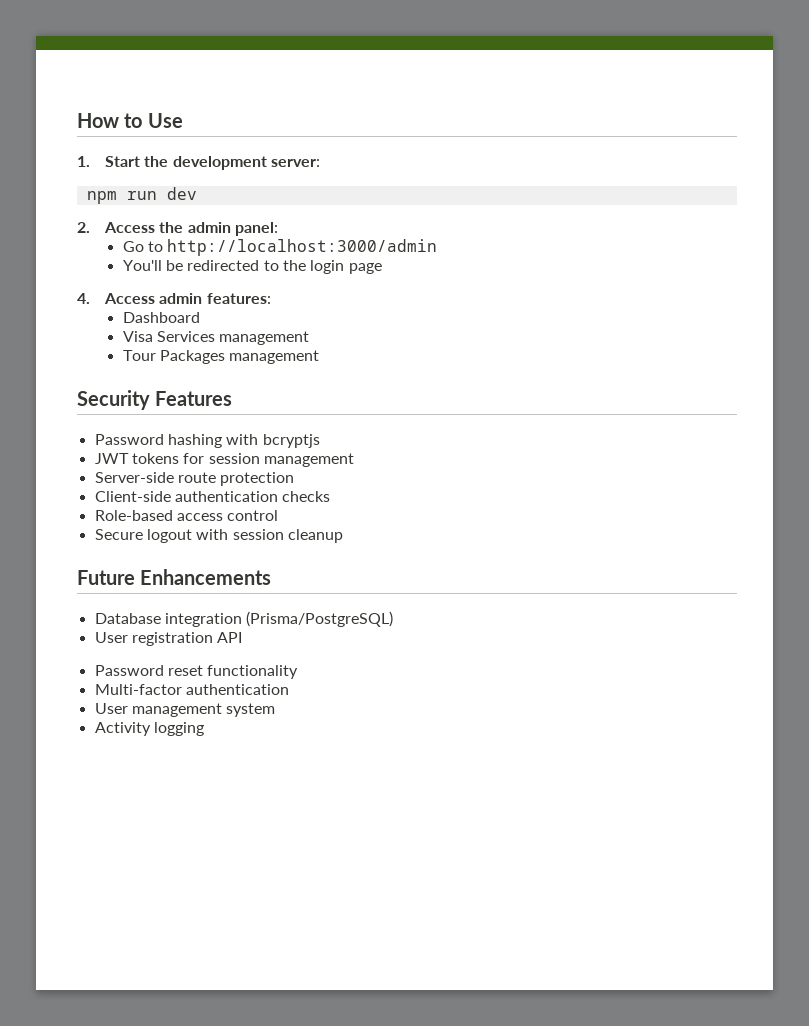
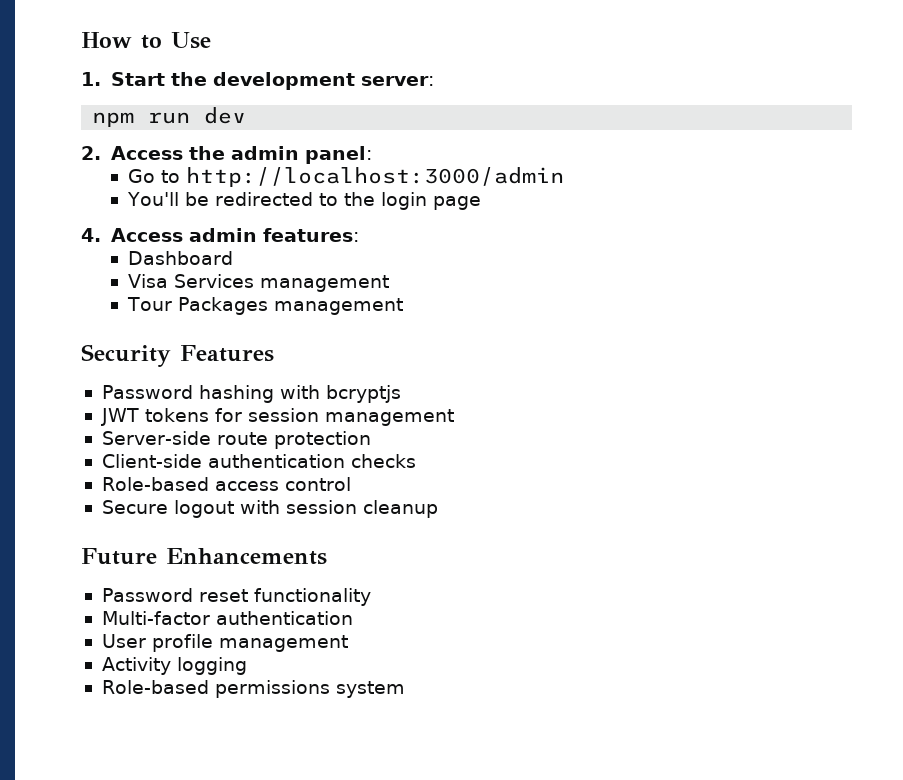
[94,611,394,627] [94,632,243,646] // Database integration (Prisma/PostgreSQL) // User registration API -> (327, 556) none
[131,703,276,717] management system -> [151,634,348,652] profile management
(204, 729) none -> [101,680,405,698] // Role-based permissions system

